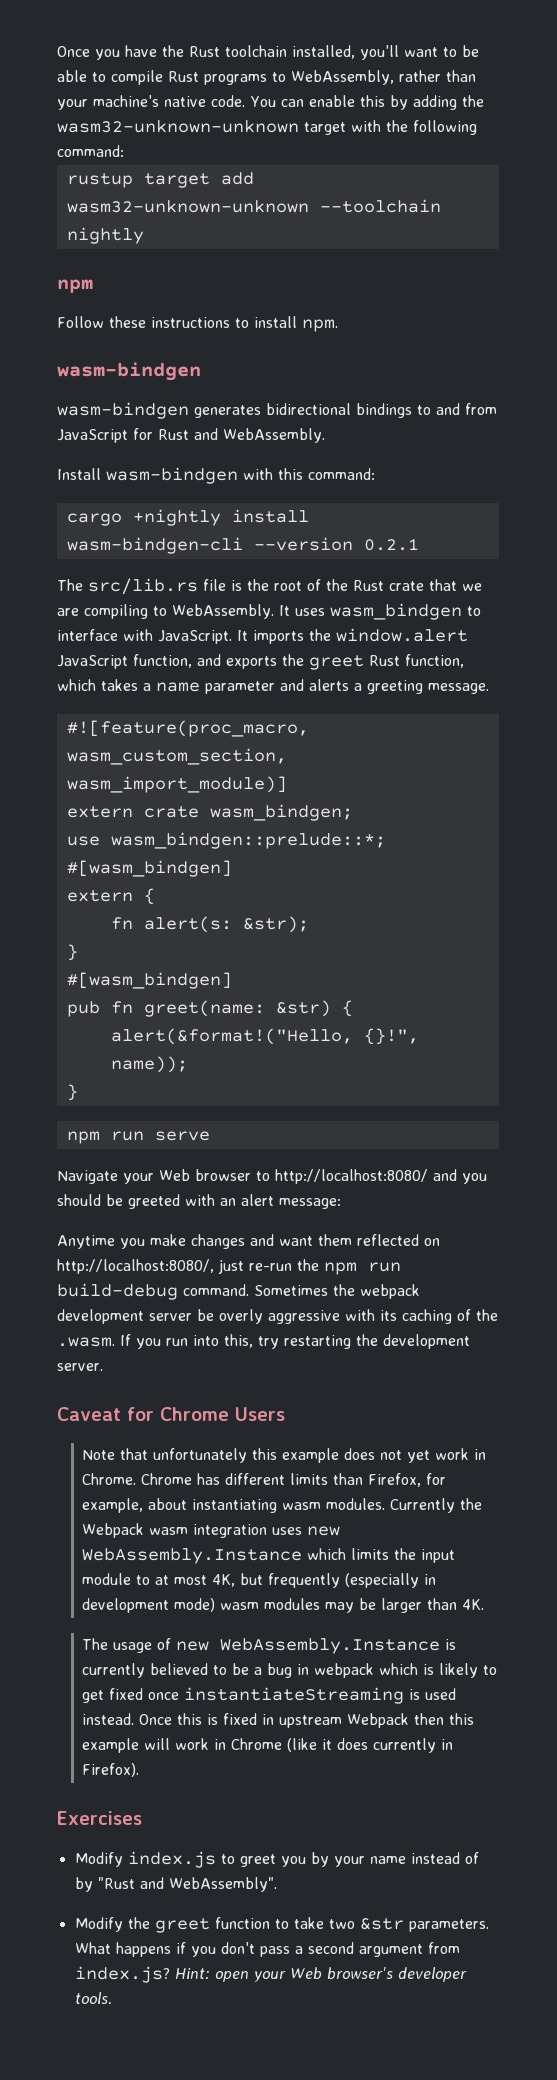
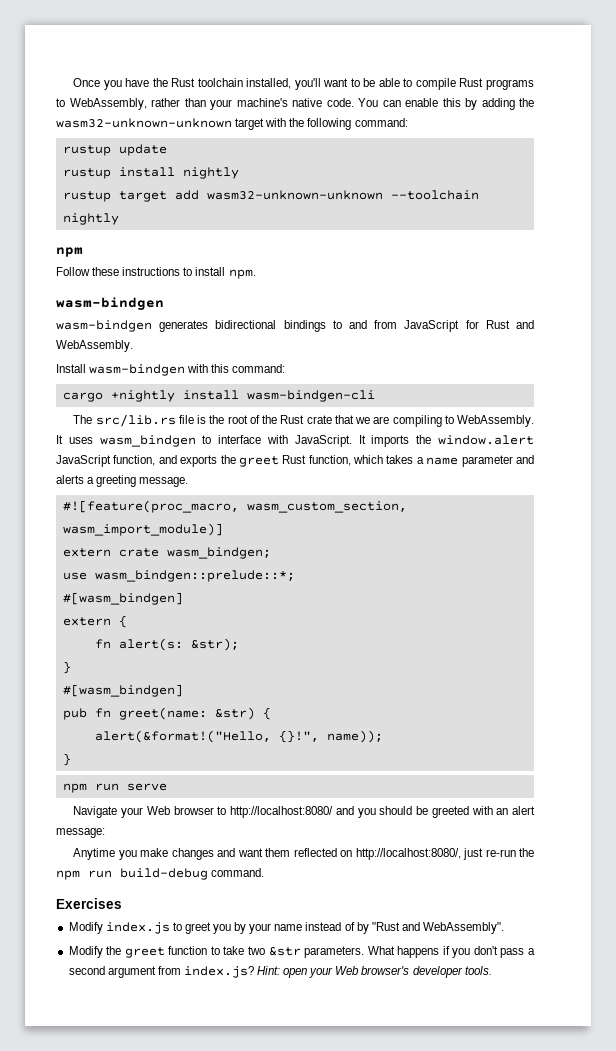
(124, 151) none -> [62,144,167,156] [62,167,239,179] // rustup update // rustup install nightly
[253,537,419,551] --version 0.2.1 -> (375, 396) none
[254,1284,420,1299] [57,1309,498,1324] [57,1334,470,1349] [57,1363,103,1371] [57,1407,285,1421] [82,1448,487,1463] [82,1473,447,1487] [82,1498,483,1513] [82,1523,341,1538] [82,1548,456,1564] [82,1573,437,1588] [82,1598,485,1613] [82,1638,457,1654] [82,1663,498,1678] [82,1687,457,1704] [82,1713,475,1728] [82,1738,454,1753] [82,1763,140,1777] Sometimes the webpack development server be overly aggressive with its caching of the .wasm. If you run into this, try restarting the development server. // Caveat for Chrome Users // Note that unfortunately this example does not yet work in Chrome. Chrome has different limits than Firefox, for example, about instantiating wasm modules. Currently the Webpack wasm integration uses new WebAssembly.Instance which limits the input module to at most 4K, but frequently (especially in development mode) wasm modules may be larger than 4K. // The usage of new WebAssembly.Instance is currently believed to be a bug in webpack which is likely to get fixed once instantiateStreaming is used instead. Once this is fixed in upstream Webpack then this example will work in Chrome (like it does currently in Firefox). -> (265, 872) none

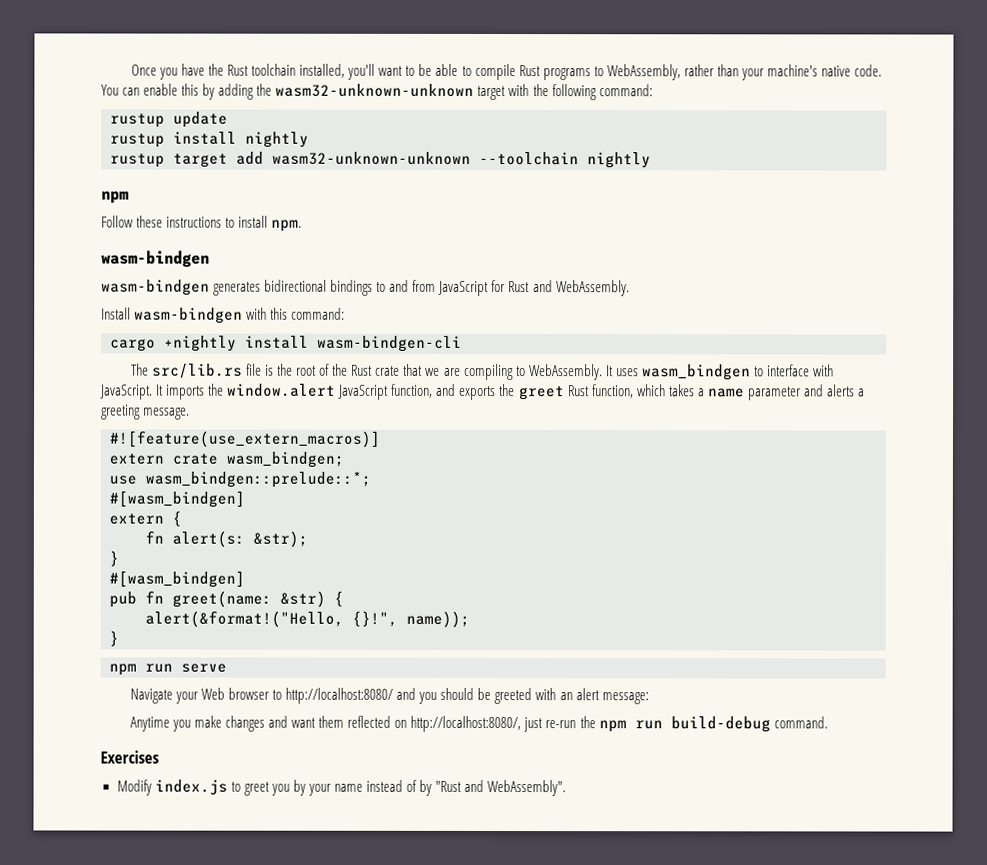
[62,500,407,513] [62,523,223,536] #![feature(proc_macro, wasm_custom_section, wasm_import_module)] -> [109,430,381,448] #![feature(use_extern_macros)]
[68,946,535,958] [68,966,492,978] // Modify the greet function to take two &str parameters. What happens if you don't pass a second argument from index.js? Hint: open your Web browser's developer tools. -> (567, 788) none

